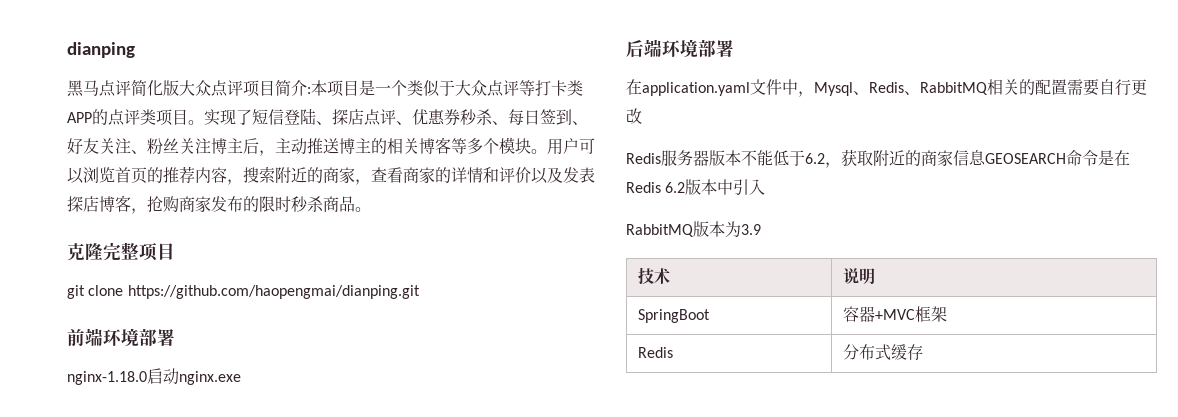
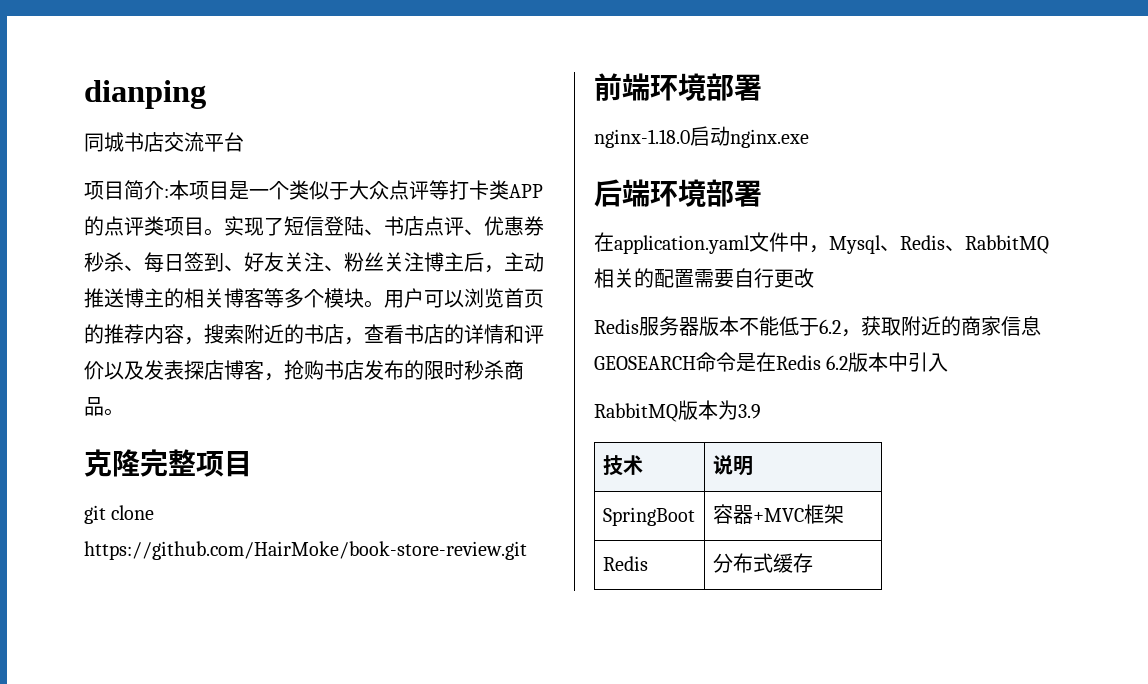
[67,80,243,97] 黑马点评简化版大众点评 -> [84,132,244,152] 同城书店交流平台 //
[332,109,348,125] 探 -> [384,216,404,236] 书
[323,167,435,185] 商家，查看商家 -> [304,324,444,345] 书店，查看书店
[179,196,211,213] 商家 -> [324,360,364,380] 书店
[127,285,420,299] https://github.com/haopengmai/dianping.git -> [84,541,527,560] https://github.com/HairMoke/book-store-review.git

